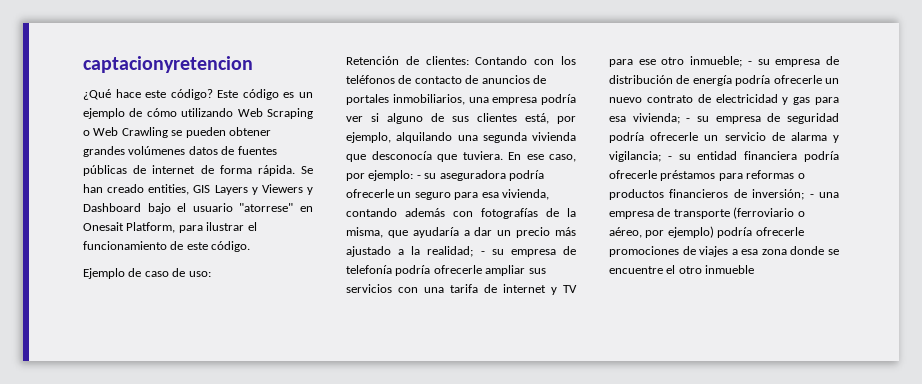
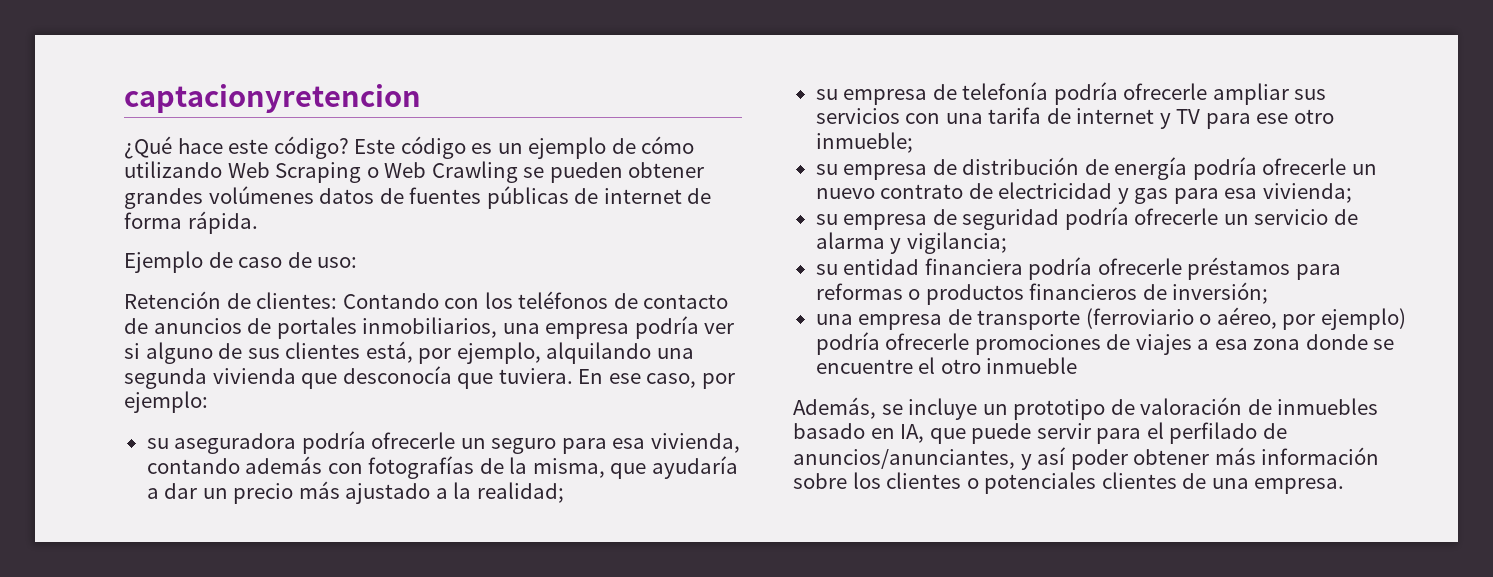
[301,166,313,174] [83,184,313,195] [83,203,313,214] [83,222,257,233] [83,241,251,252] Se han creado entities, GIS Layers y Viewers y Dashboard bajo el usuario "atorrese" en Onesait Platform, para ilustrar el funcionamiento de este código. -> (258, 222) none
[416,175,421,179] - -> (208, 402) //
[480,251,485,255] - -> (564, 492) //
[747,61,752,65] - -> (913, 142) //
[686,118,691,122] - -> (1352, 193) //
[667,156,672,160] - -> (1007, 243) //
[809,194,814,198] - -> (1269, 293) //
(755, 269) none -> [793,397,1379,420] [793,422,1287,444] [793,447,1380,470] [793,472,1345,494] // Además, se incluye un prototipo de valoración de inmuebles basado en IA, que puede servir para el perfilado de anuncios/anunciantes, y así poder obtener más información sobre los clientes o potenciales clientes de una empresa.

